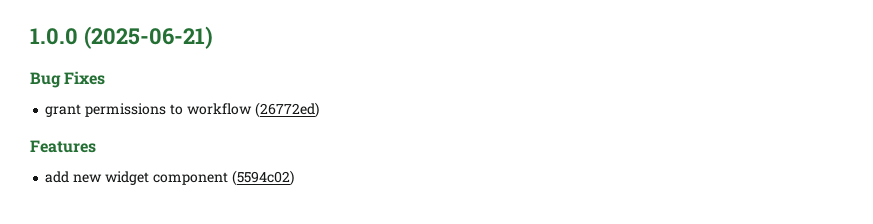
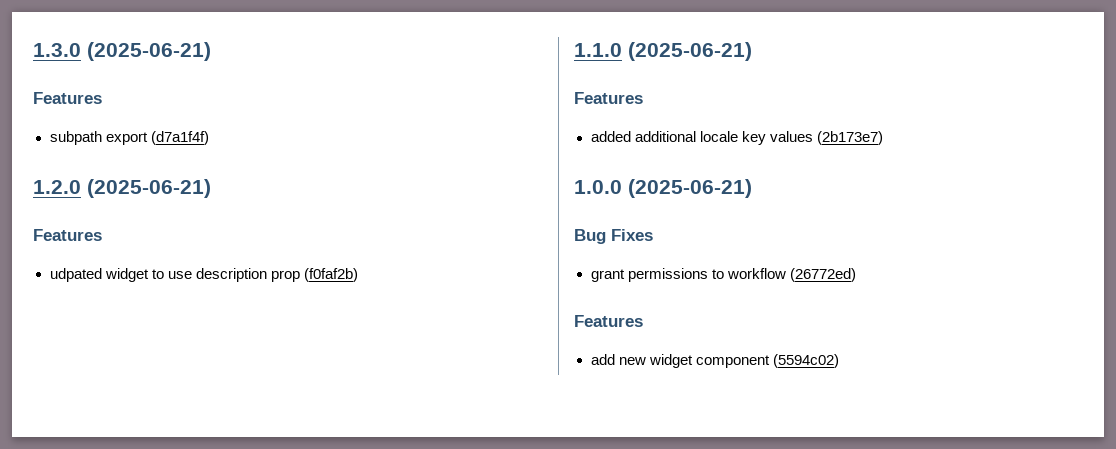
(30, 36) none -> [33,42,211,61] [33,92,102,104] [49,131,209,145] [33,179,211,198] [33,229,102,241] [49,268,358,282] [574,42,752,61] [574,92,643,104] [590,131,883,145] 1.3.0 (2025-06-21) // Features // subpath export (d7a1f4f) // 1.2.0 (2025-06-21) // Features // udpated widget to use description prop (f0faf2b) // 1.1.0 (2025-06-21) // Features // added additional locale key values (2b173e7) //

